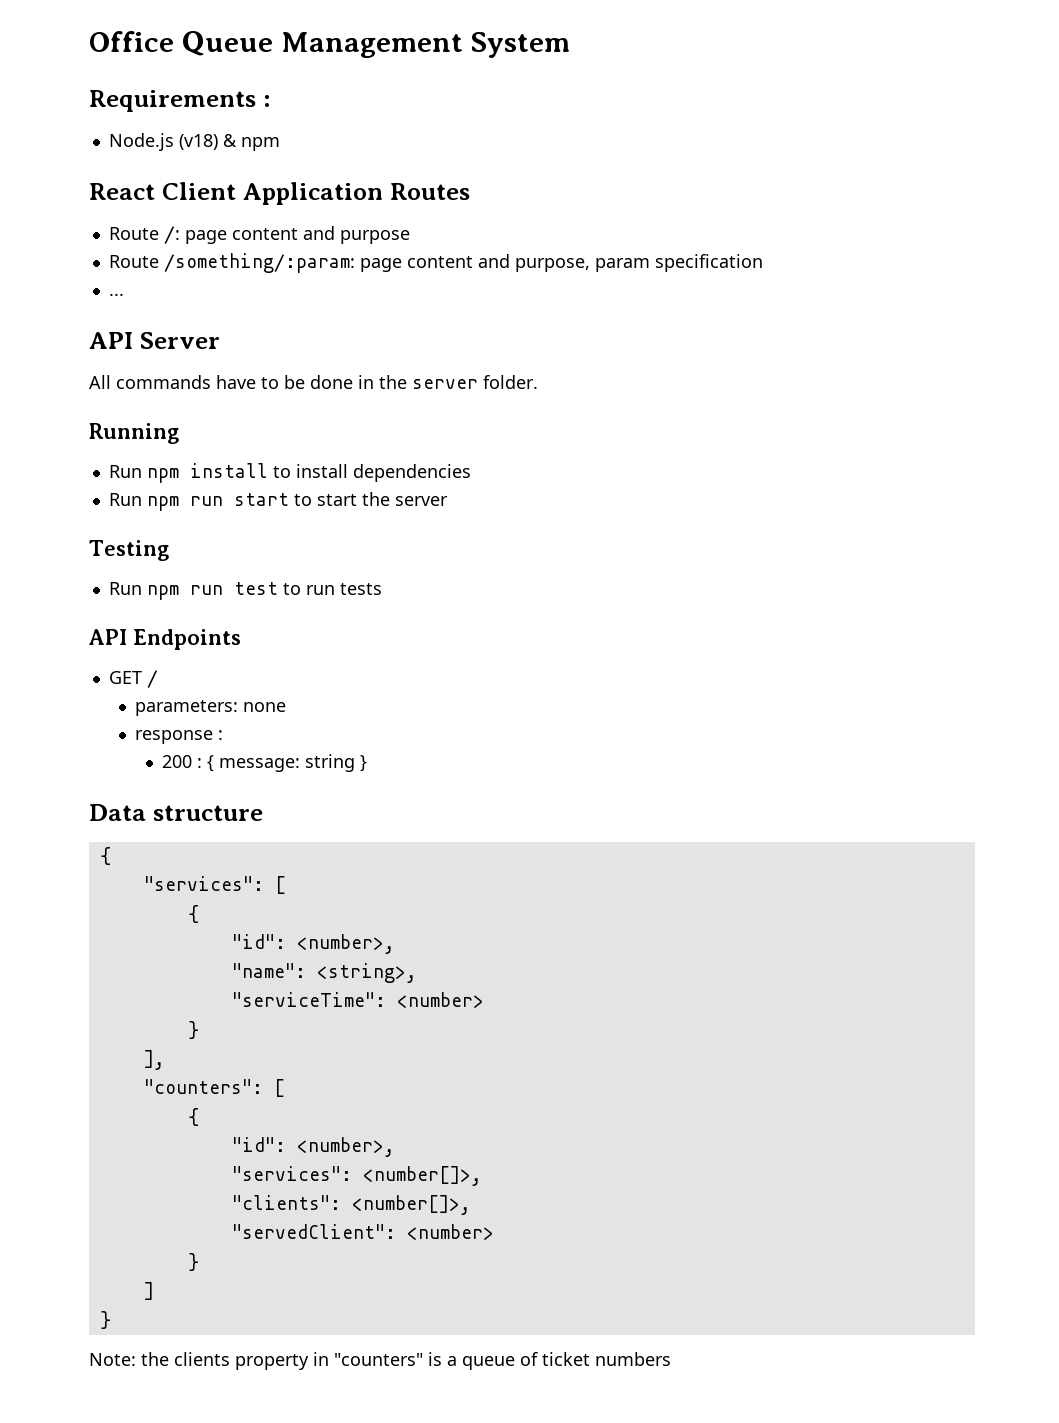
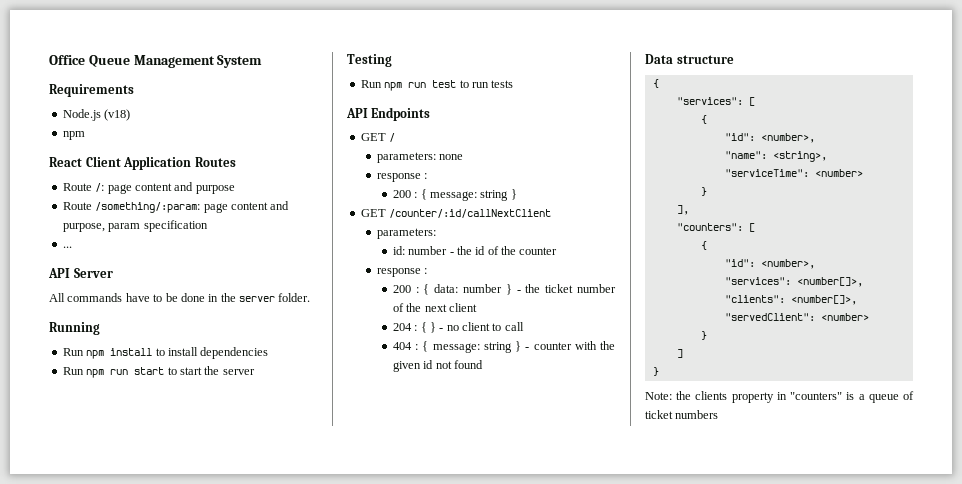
[262,95,271,107] : -> (134, 90) none
[222,134,237,147] & -> (131, 115) //
(368, 763) none -> [360,209,552,218] [376,228,436,239] [392,246,558,255] [376,268,428,277] [392,284,616,295] [392,303,477,312] [392,322,524,333] [392,341,615,353] [392,360,483,372] // GET /counter/:id/callNextClient // parameters: // id: number - the id of the counter // response : // 200 : { data: number } - the ticket number of the next client // 204 : { } - no client to call // 404 : { message: string } - counter with the given id not found

